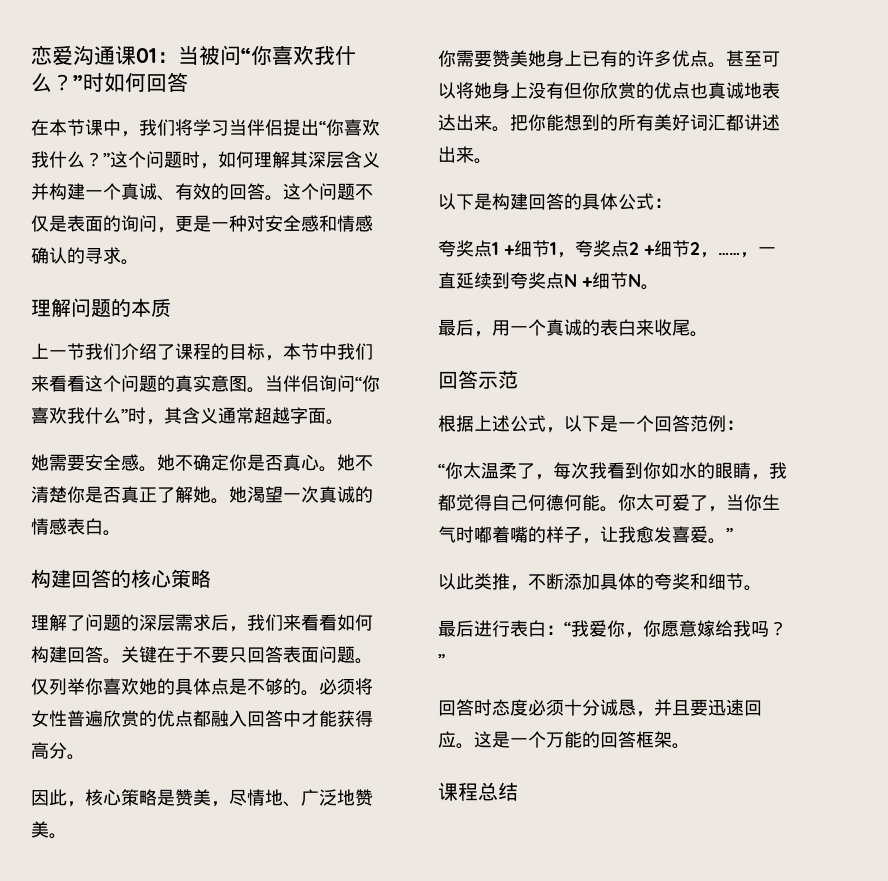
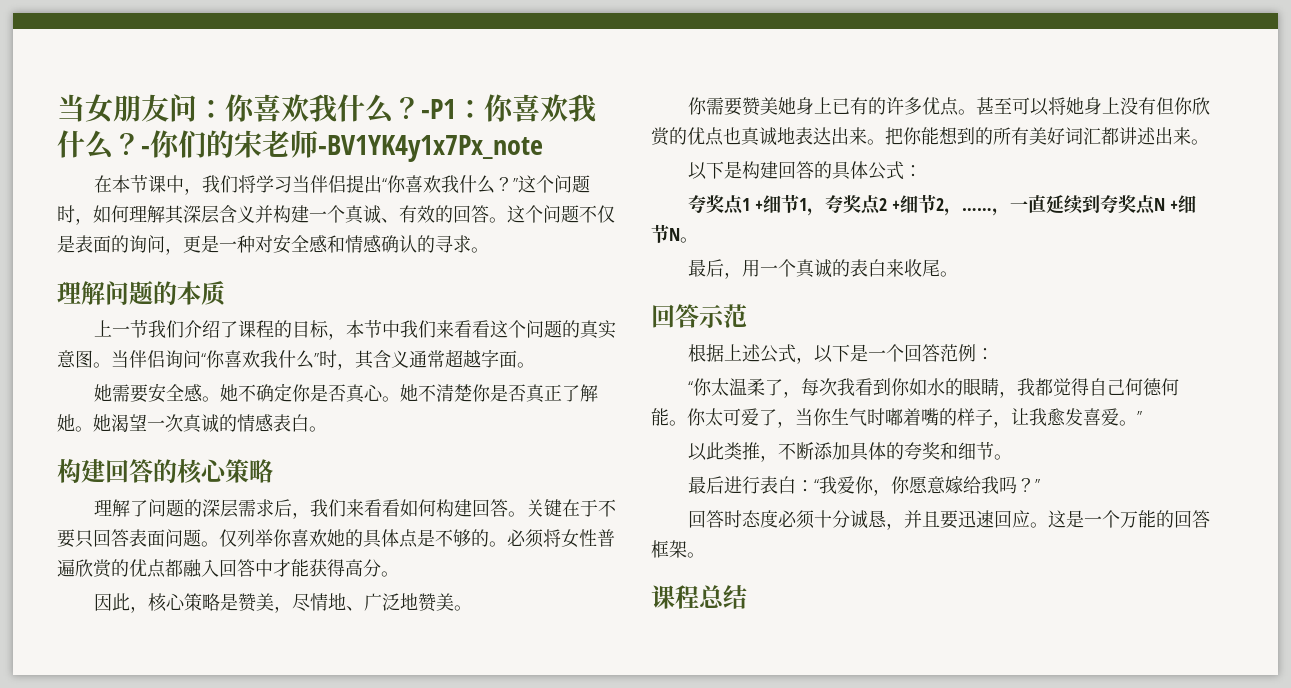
[31,45,356,66] [31,72,188,92] 恋爱沟通课01：当被问“你喜欢我什么？”时如何回答 -> [57,94,596,124] [57,130,543,162] 当女朋友问：你喜欢我什么？-P1：你喜欢我什么？-你们的宋老师-BV1YK4y1x7Px_note

